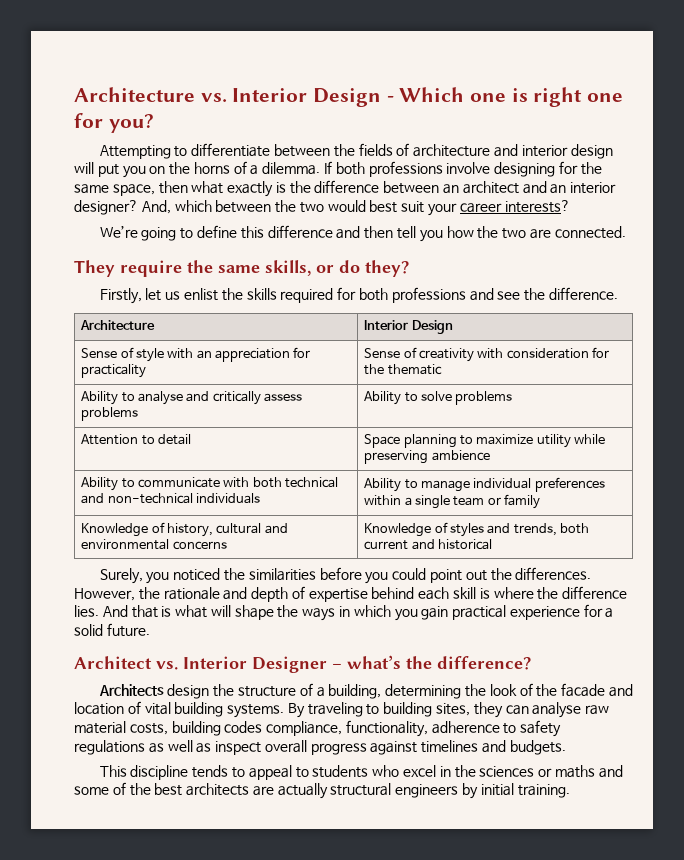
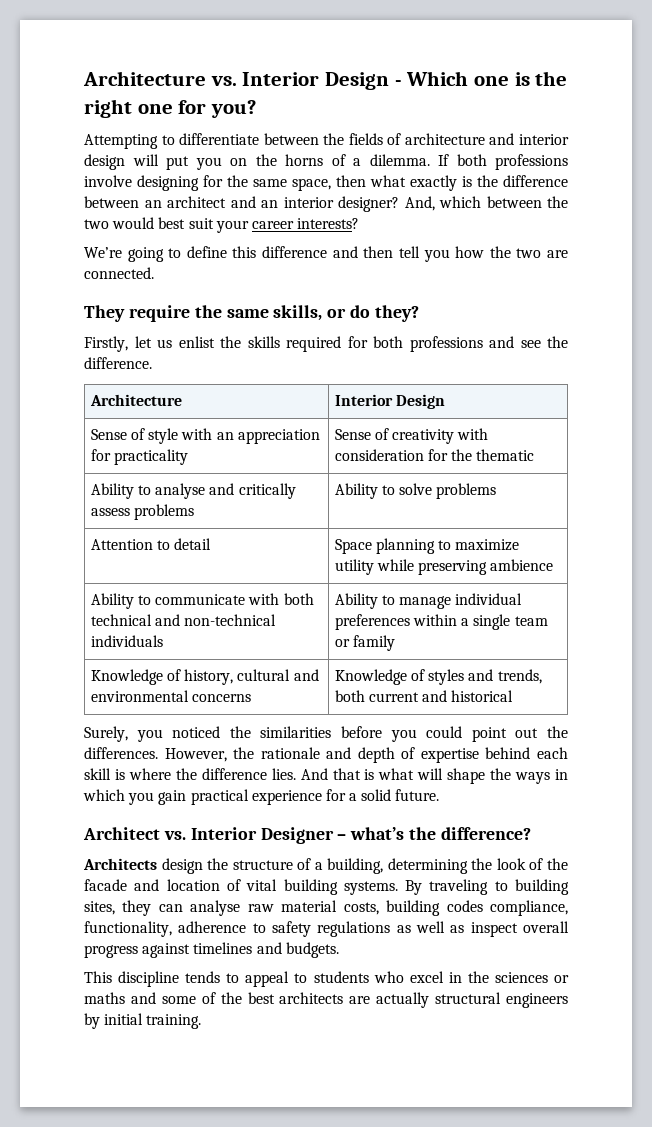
(528, 95) none -> [535,71,568,86] the

